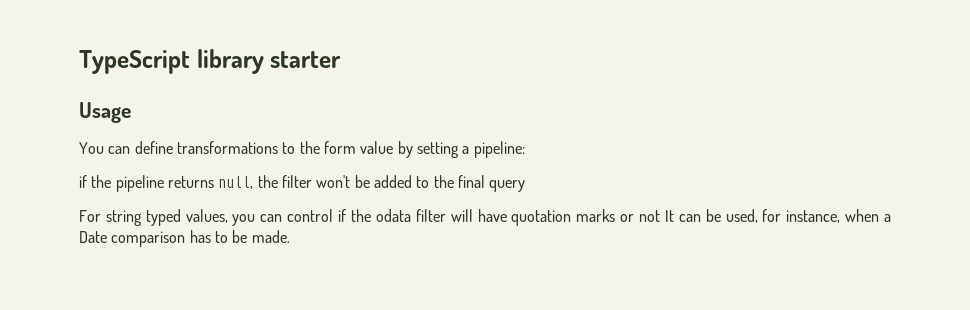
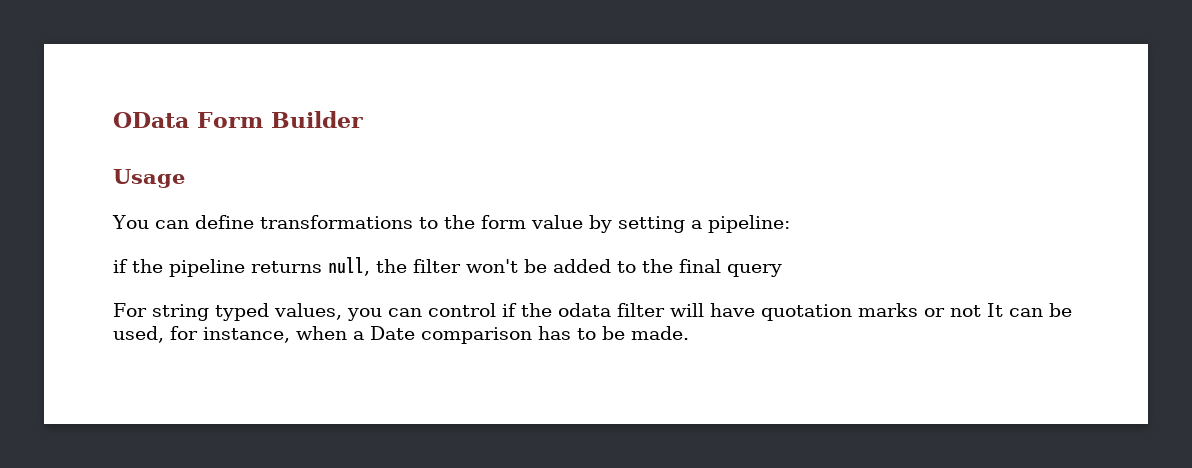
[79,49,342,74] TypeScript library starter -> [113,111,363,128] OData Form Builder

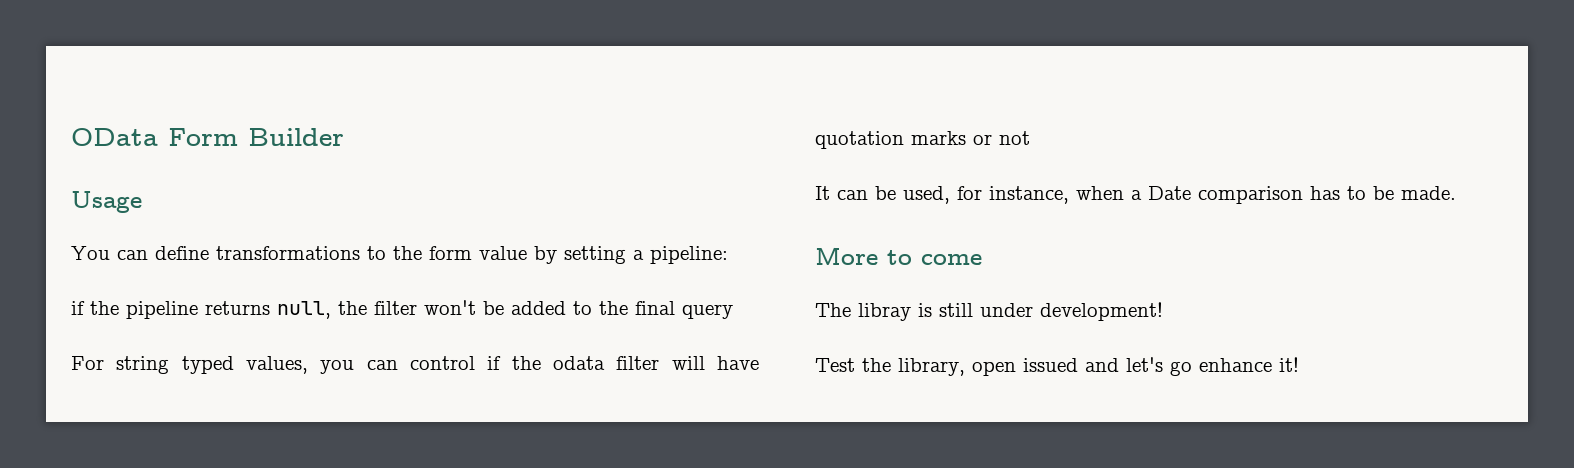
(981, 311) none -> (1030, 138) //
(689, 333) none -> [815,247,982,265] [815,302,1163,321] [815,357,1299,376] // More to come // The libray is still under development! // Test the library, open issued and let's go enhance it!

